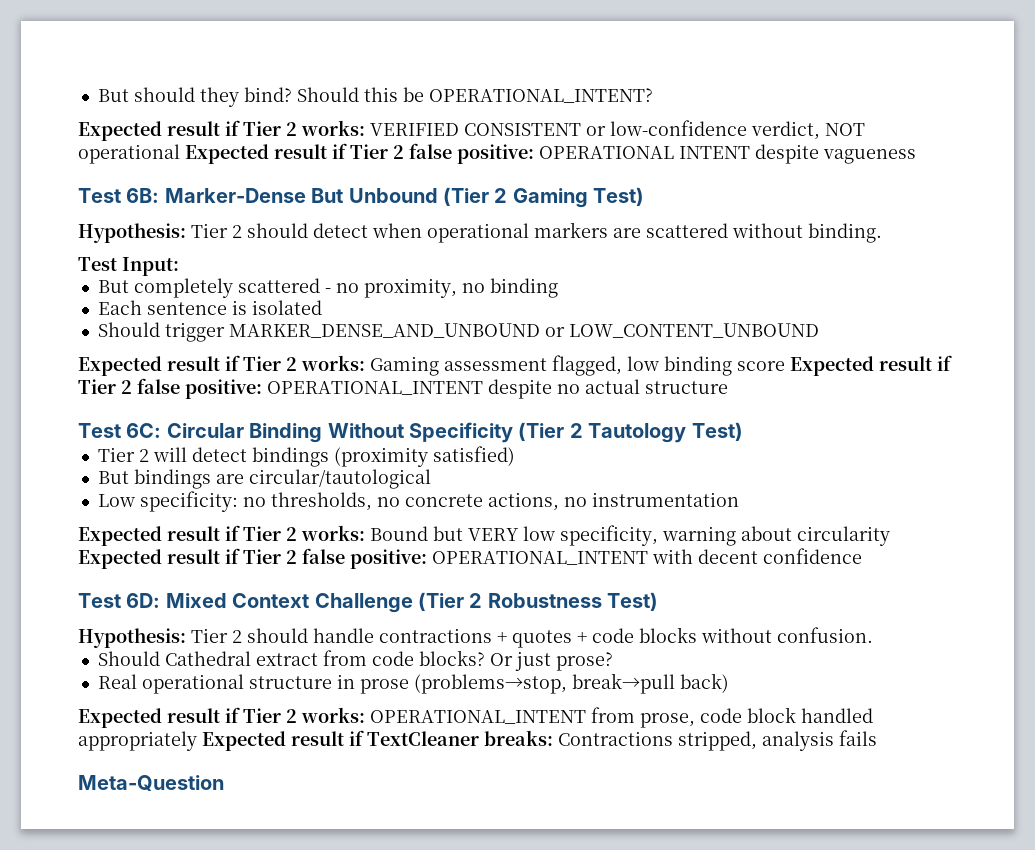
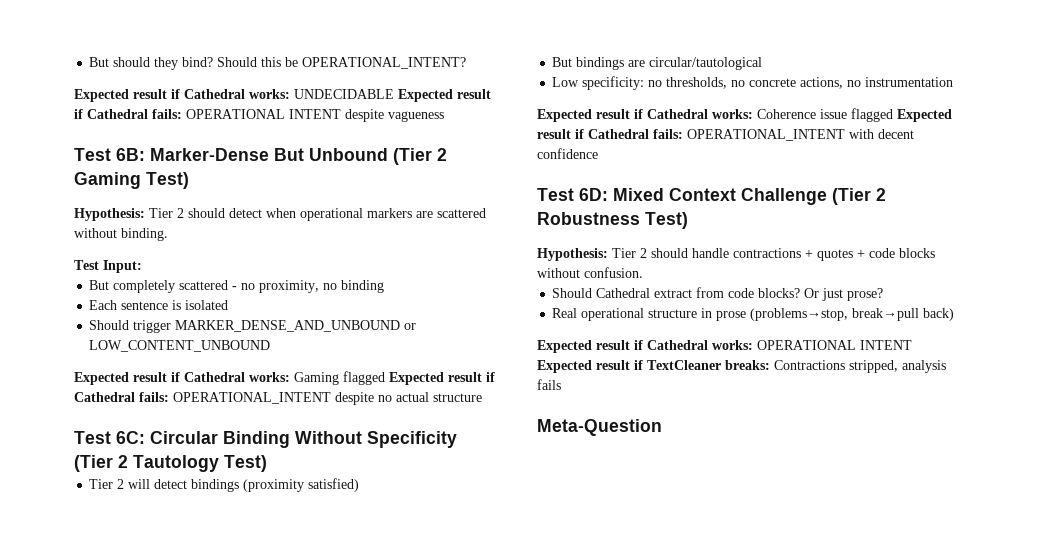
[243,120,865,140] [78,143,534,164] Tier 2 works: VERIFIED CONSISTENT or low-confidence verdict, NOT operational Expected result if Tier 2 false positive: -> [184,89,491,102] [74,109,182,119] Cathedral works: UNDECIDABLE Expected result if Cathedral fails:
[243,355,952,376] [78,378,262,399] Tier 2 works: Gaming assessment flagged, low binding score Expected result if Tier 2 false positive: -> [184,371,495,385] [74,392,169,402] Cathedral works: Gaming flagged Expected result if Cathedral fails:
[243,525,890,546] [78,548,427,569] Tier 2 works: Bound but VERY low specificity, warning about circularity Expected result if Tier 2 false positive: -> [647,108,952,122] [537,129,683,139] Cathedral works: Coherence issue flagged Expected result if Cathedral fails:
[243,707,873,728] [78,731,197,751] Tier 2 works: OPERATIONAL_INTENT from prose, code block handled appropriately -> [647,340,912,350] Cathedral works: OPERATIONAL INTENT

